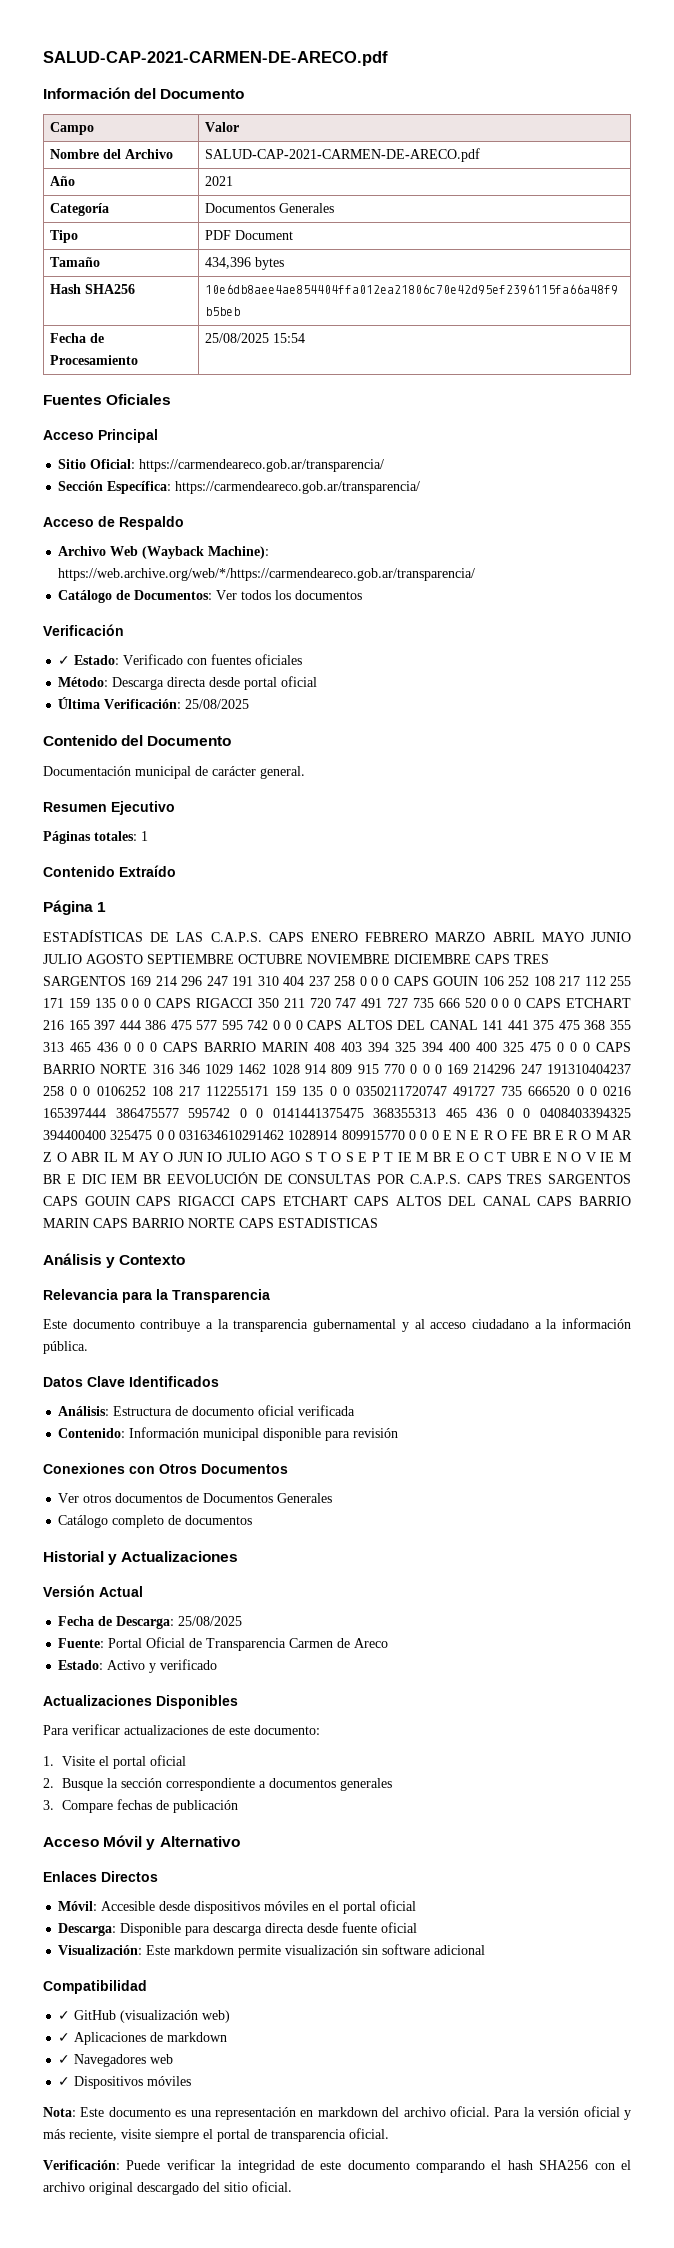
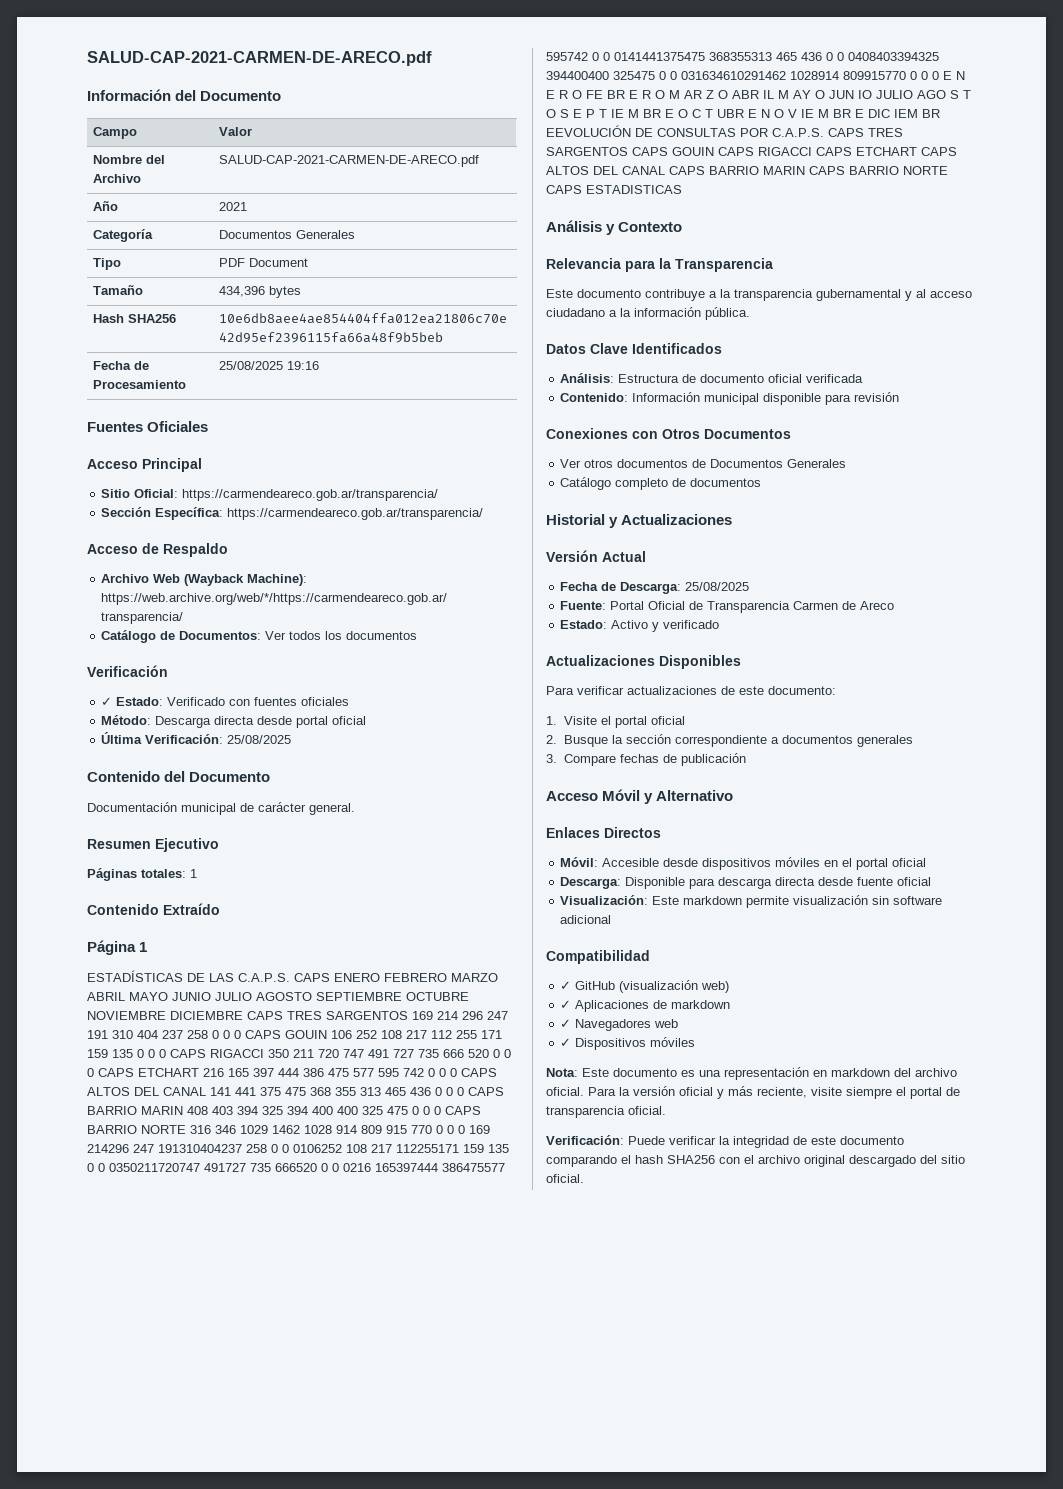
[273,333,306,343] 15:54 -> [287,361,320,370] 19:16

